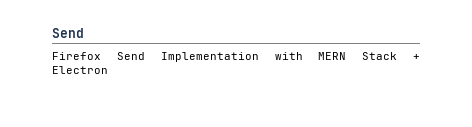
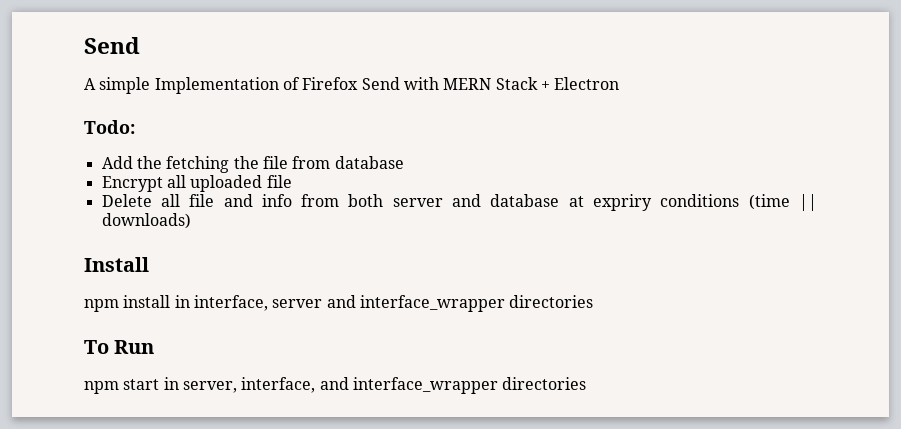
(84, 33) none -> [84,77,300,94] A simple Implementation of
[160,52,259,62] Implementation -> (400, 83) none
(108, 70) none -> [84,120,135,134] [101,156,404,173] [101,175,292,192] [101,194,817,211] [101,213,191,229] [84,257,149,272] [84,295,594,312] [84,340,155,354] [84,377,587,394] // Todo: // Add the fetching the file from database // Encrypt all uploaded file // Delete all file and info from both server and database at expriry conditions (time || downloads) // Install // npm install in interface, server and interface_wrapper directories // To Run // npm start in server, interface, and interface_wrapper directories

